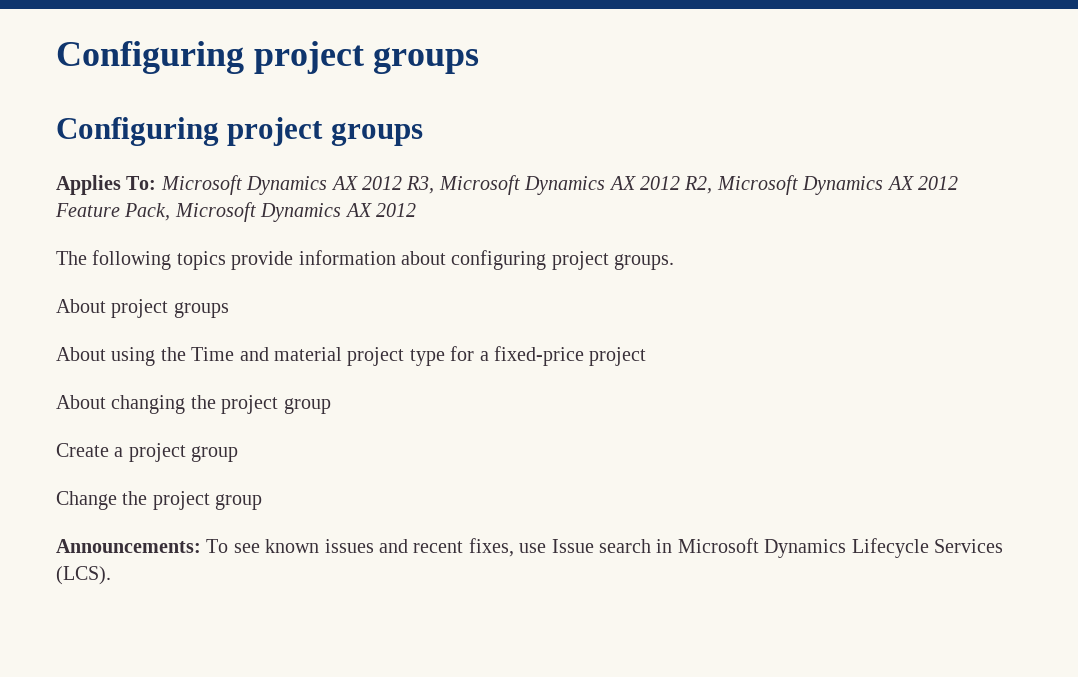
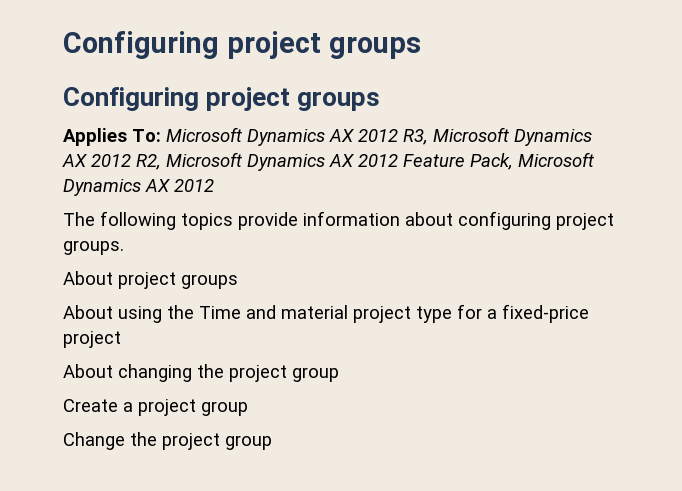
[56,538,1003,558] [56,566,111,585] // Announcements: To see known issues and recent fixes, use Issue search in Microsoft Dynamics Lifecycle Services (LCS). -> (272, 442) none

